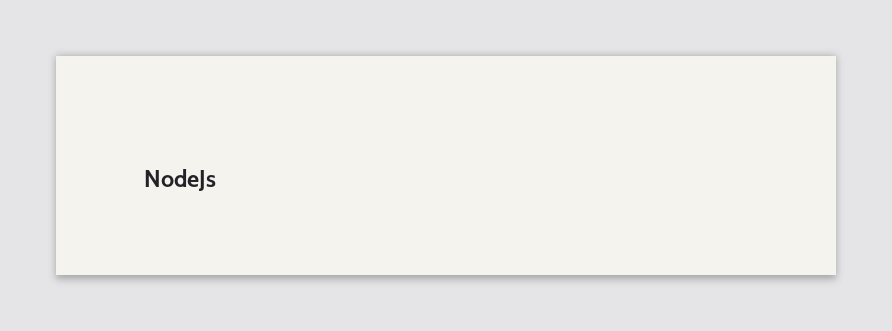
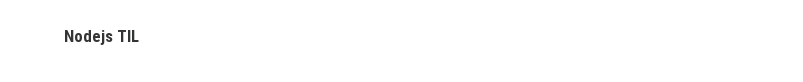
[144,169,216,191] NodeJs -> [64,30,140,45] Nodejs TIL

